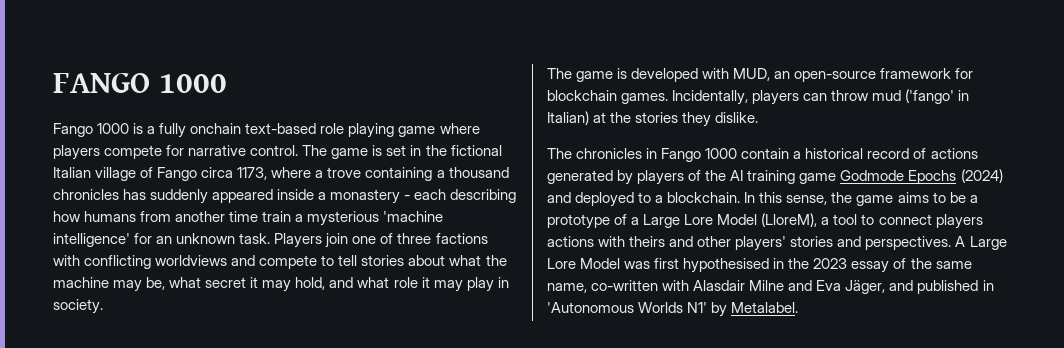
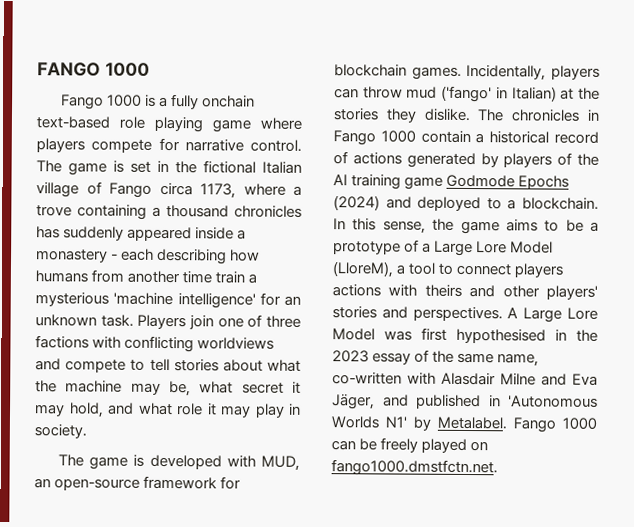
(759, 117) // -> (471, 115) none
(799, 307) none -> [513,417,597,433] [331,437,489,454] [331,459,498,477] Fango 1000 can be freely played on fango1000.dmstfctn.net.

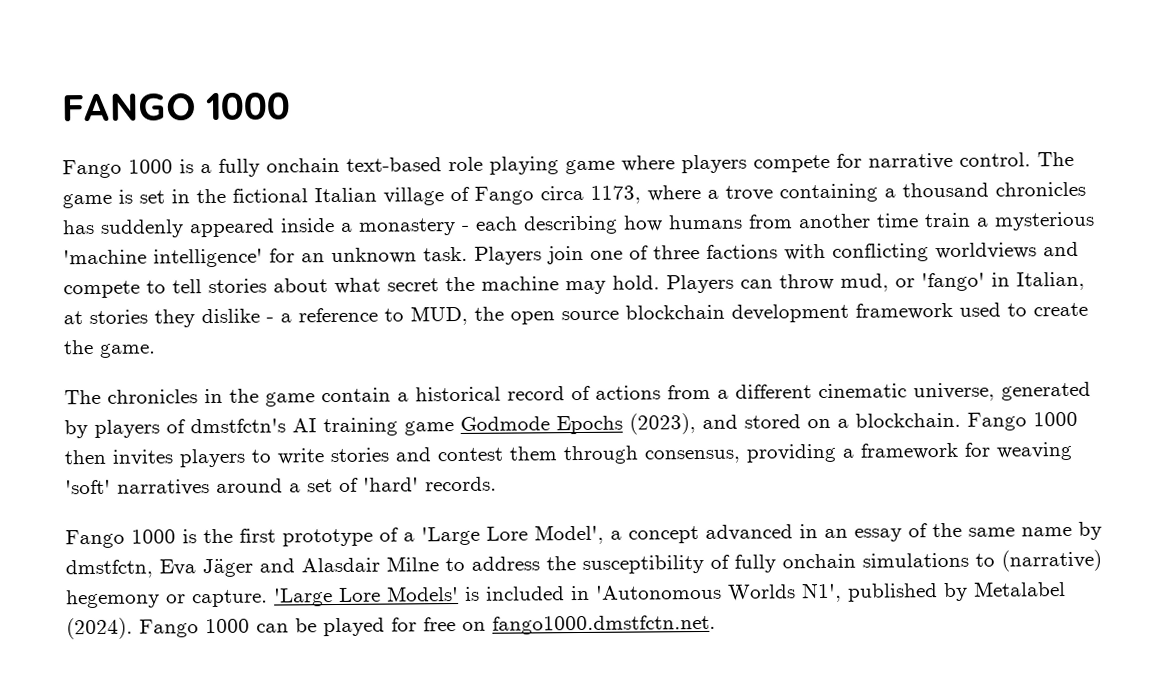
(301, 365) none -> [387,278,439,292] secret
[169,381,302,397] [34,402,301,418] [34,424,87,439] [58,454,300,471] [34,475,242,491] [334,64,600,81] [334,85,600,103] [333,108,471,123] be, what secret it may hold, and what role it may play in society. // The game is developed with MUD, an open-source framework for blockchain games. Incidentally, players can throw mud ('fango' in Italian) at the stories they dislike. -> [612,271,1085,294] [63,302,1088,328] [63,339,156,358] hold. Players can throw mud, or 'fango' in Italian, at stories they dislike - a reference to MUD, the open source blockchain development framework used to create the game. //
[333,130,416,146] Fango 1000 -> [229,388,315,407] the game
(402, 158) none -> [667,382,995,402] from a different cinematic universe,
[577,153,599,166] the -> [190,418,286,434] dmstfctn's
[333,195,599,212] [333,218,599,235] [333,239,554,257] [332,261,565,278] [332,284,598,300] [332,306,598,323] [332,327,598,344] [332,349,540,367] [332,372,598,386] [332,394,598,410] [331,416,507,431] (2024) and deployed to a blockchain. In this sense, the game aims to be a prototype of a Large Lore Model (LloreM), a tool to connect players actions with theirs and other players' stories and perspectives. A Large Lore Model was first hypothesised in the 2023 essay of the same name, co-written with Alasdair Milne and Eva Jäger, and published in 'Autonomous Worlds N1' by Metalabel. -> [629,411,1078,435] [64,441,1072,468] [65,476,497,496] [65,521,1102,549] [65,549,1102,579] [66,581,1066,609] [66,617,133,640] (2023), and stored on a blockchain. Fango 1000 then invites players to write stories and contest them through consensus, providing a framework for weaving 'soft' narratives around a set of 'hard' records. // Fango 1000 is the first prototype of a 'Large Lore Model', a concept advanced in an essay of the same name by dmstfctn, Eva Jäger and Alasdair Milne to address the susceptibility of fully onchain simulations to (narrative) hegemony or capture. 'Large Lore Models' is included in 'Autonomous Worlds N1', published by Metalabel (2024).
[380,437,468,454] freely played -> [323,617,456,637] played for free

